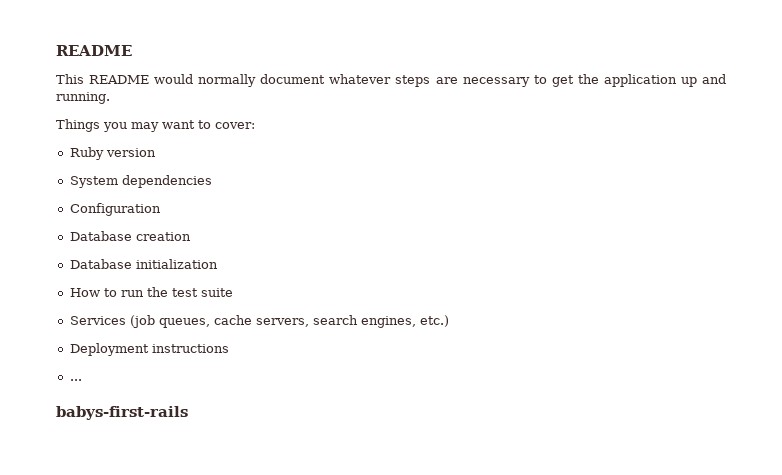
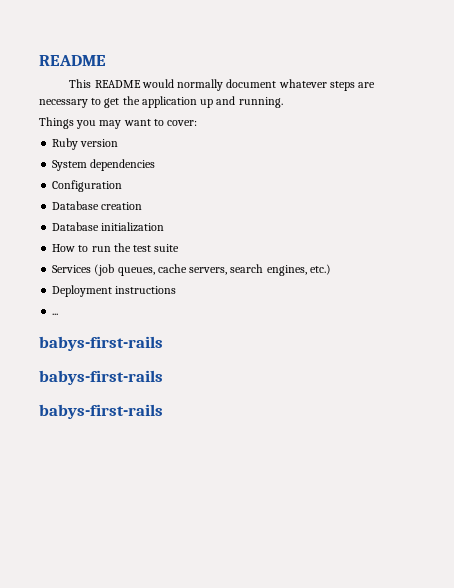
(188, 413) none -> [39,370,163,385] [39,404,163,419] // babys-first-rails // babys-first-rails

